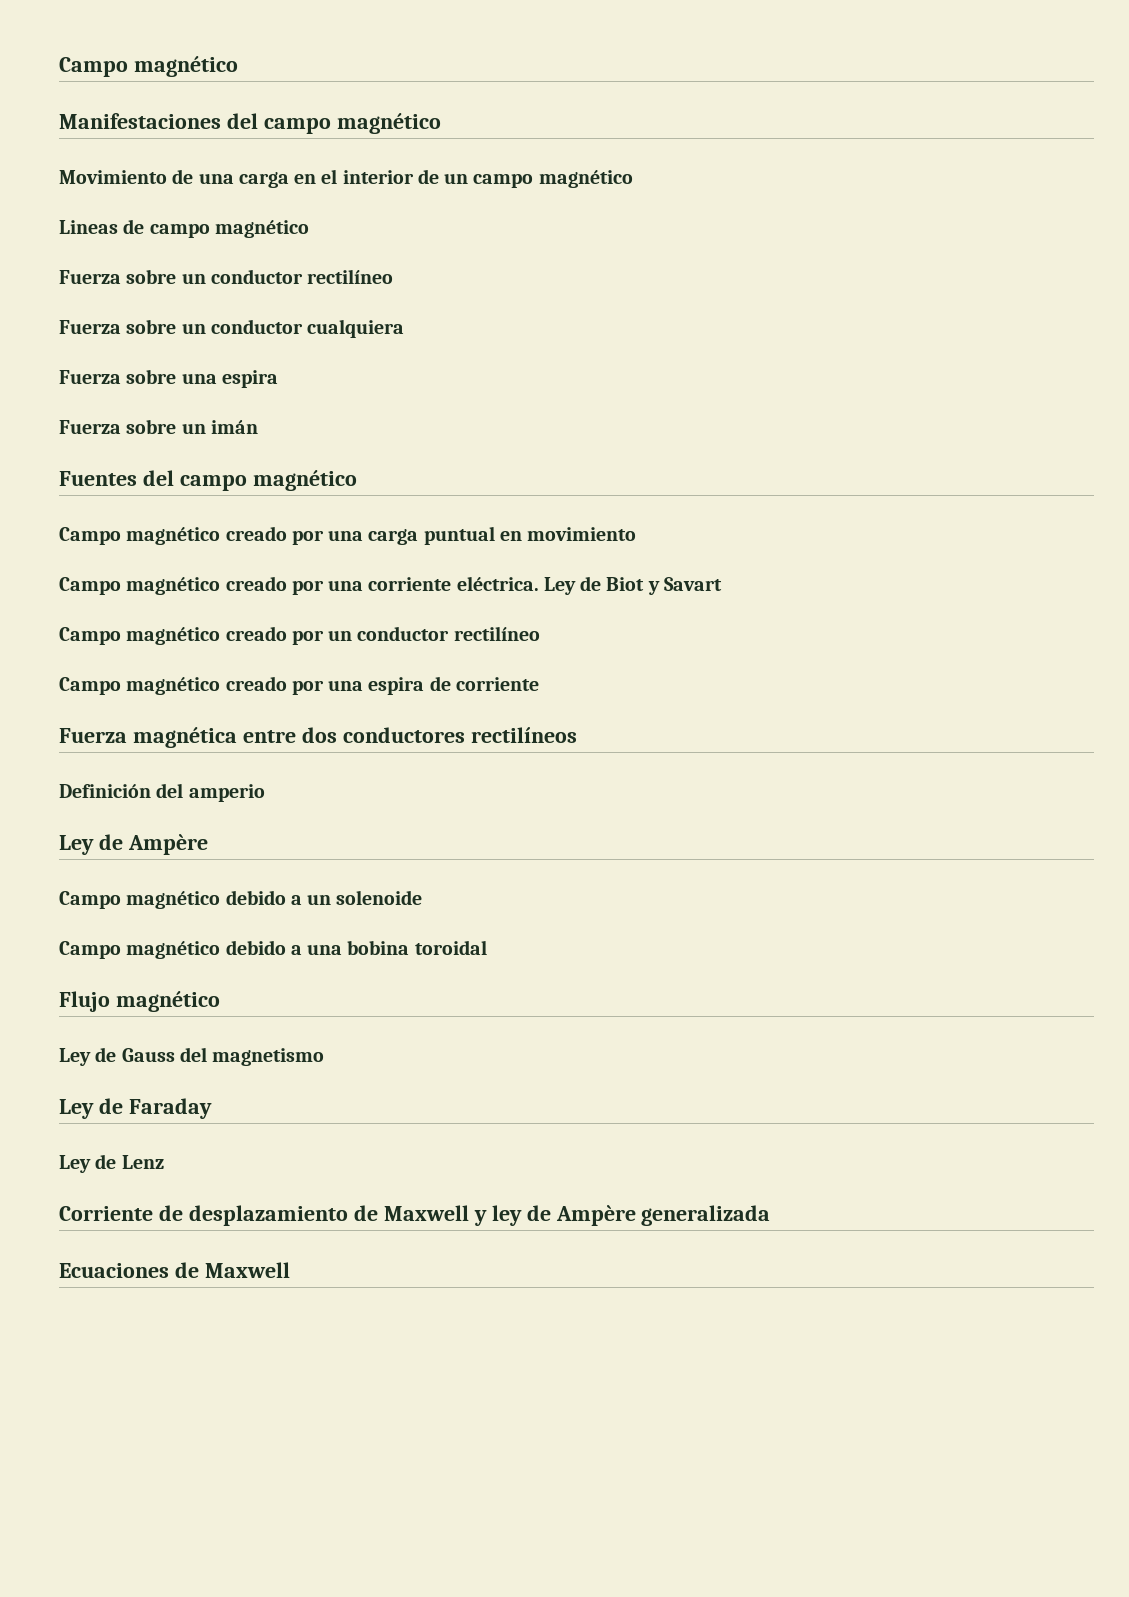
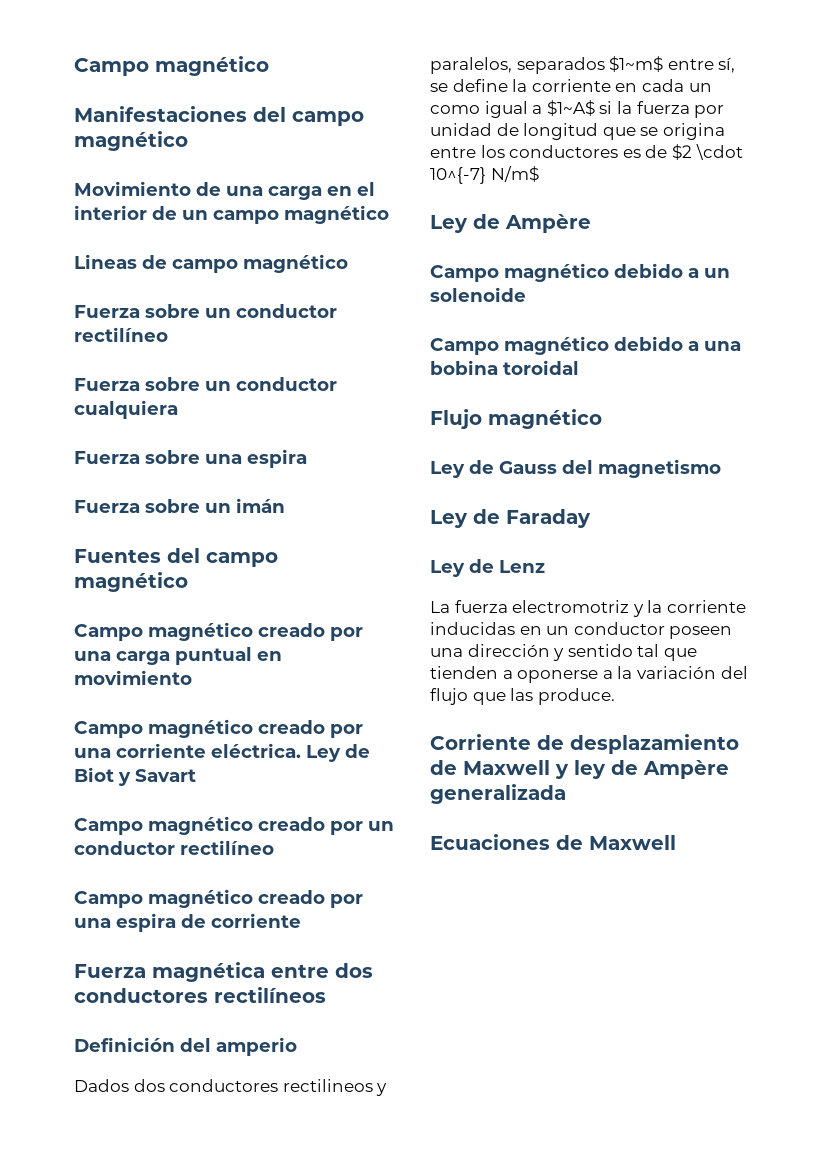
(265, 793) none -> [74,1079,388,1096] [430,56,736,74] [430,79,712,92] [430,100,725,118] [430,123,725,140] [430,144,743,160] [430,166,539,184] // Dados dos conductores rectilineos y paralelos, separados $1~m$ entre sí, se define la corriente en cada un como igual a $1~A$ si la fuerza por unidad de longitud que se origina entre los conductores es de $2 \cdot 10^{-7} N/m$
(164, 1162) none -> [430,600,746,617] [430,622,733,639] [430,644,697,661] [430,666,748,683] [430,688,615,705] // La fuerza electromotriz y la corriente inducidas en un conductor poseen una dirección y sentido tal que tienden a oponerse a la variación del flujo que las produce.

